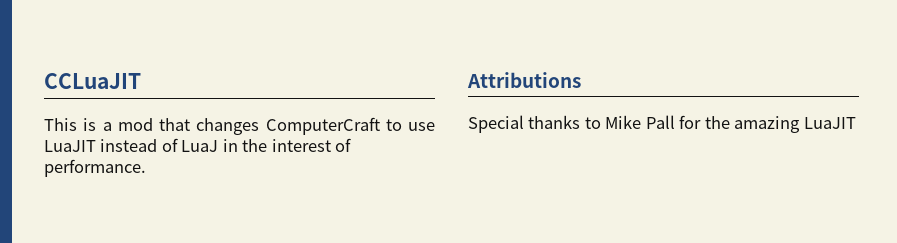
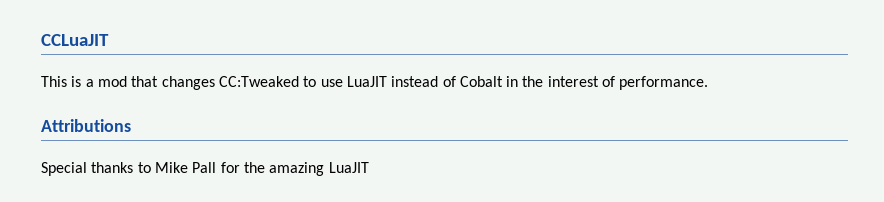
[265,117,380,135] ComputerCraft -> [218,76,299,87] CC:Tweaked
[181,140,219,152] LuaJ -> [459,76,503,87] Cobalt

